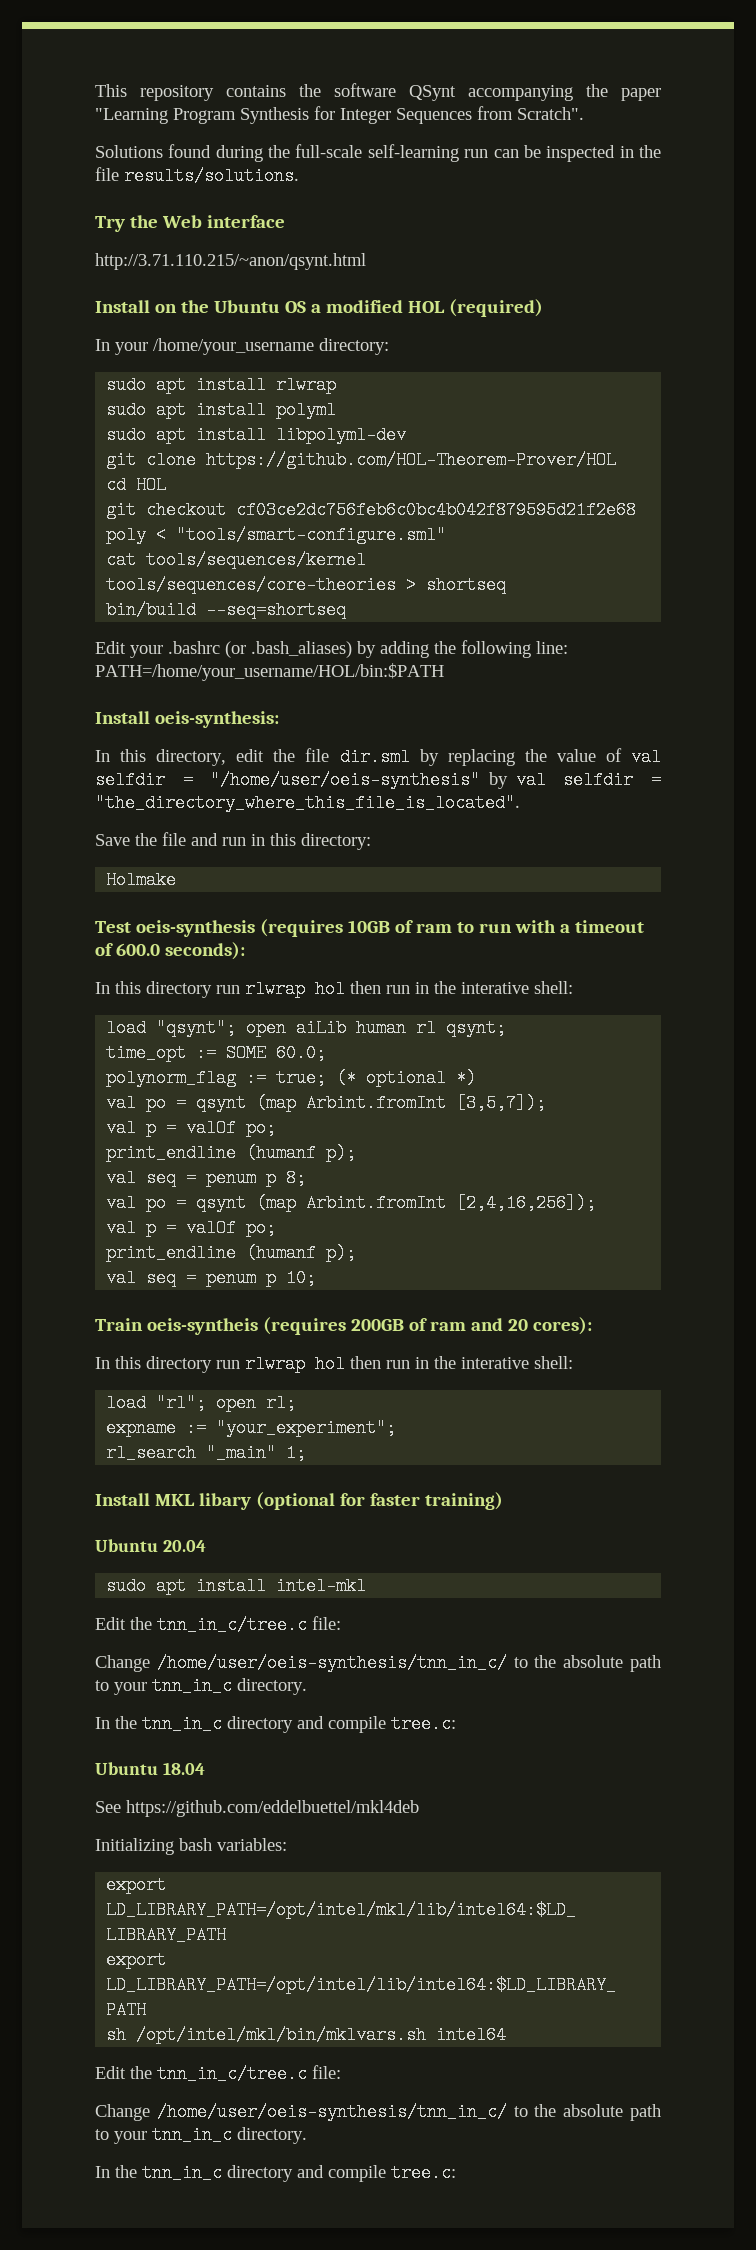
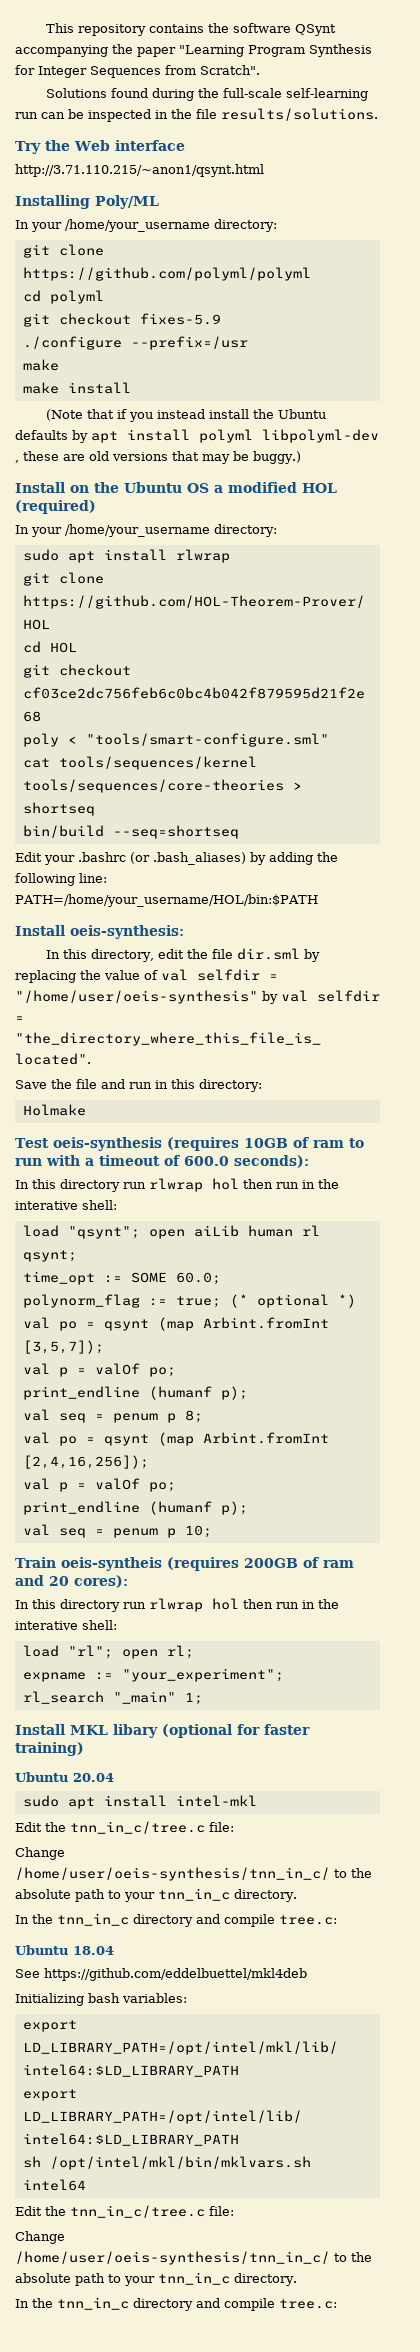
[95,253,366,270] http://3.71.110.215/~anon/qsynt.html -> [15,164,264,177] [15,195,159,209] [15,219,277,232] [22,244,104,258] [22,267,311,281] [22,290,104,304] [22,313,221,327] [22,336,248,350] [22,359,59,371] [22,382,131,394] [45,409,326,422] [15,429,379,443] [15,451,301,464] http://3.71.110.215/~anon1/qsynt.html // Installing Poly/ML // In your /home/your_username directory: // git clone https://github.com/polyml/polyml // cd polyml // git checkout fixes-5.9 // ./configure --prefix=/usr // make // make install // (Note that if you instead install the Ubuntu defaults by apt install polyml libpolyml-dev , these are old versions that may be buggy.)
[106,401,337,419] [106,426,407,444] // sudo apt install polyml // sudo apt install libpolyml-dev -> (230, 556) none

